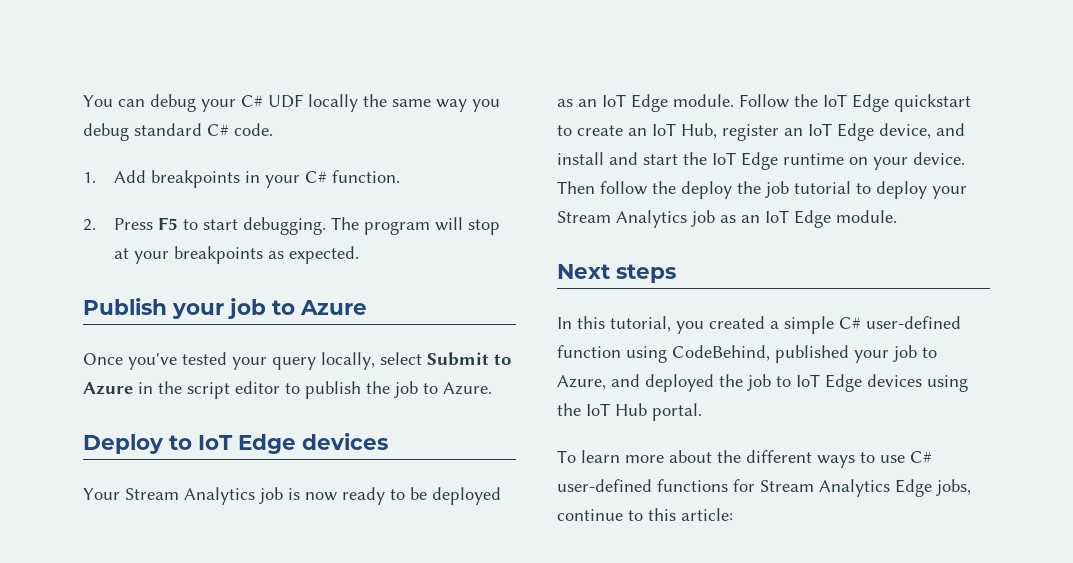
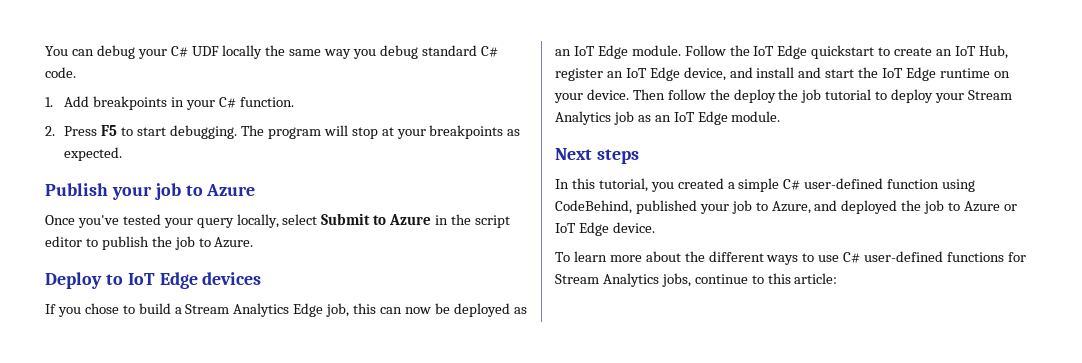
[83,487,405,505] Your Stream Analytics job is now ready to -> [45,303,431,317] If you chose to build a Stream Analytics Edge job, this can now
[796,374,968,392] [557,403,702,421] IoT Edge devices using the IoT Hub portal. -> [964,201,1017,212] [555,222,655,236] Azure or IoT Edge device.
[895,479,932,497] Edge -> (659, 280) none

